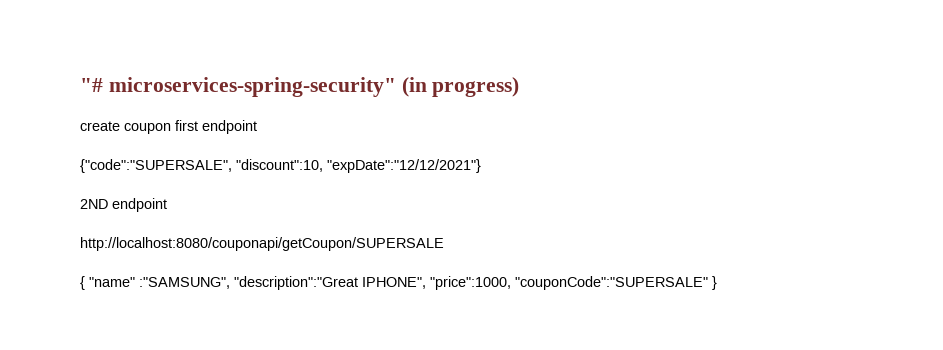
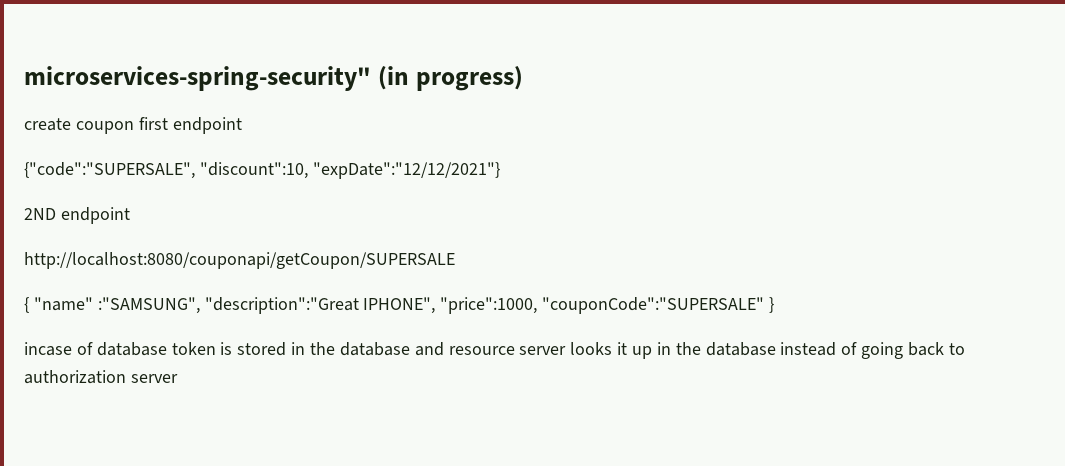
[80,78,103,92] "# -> (24, 78) none
(717, 283) none -> [24,342,965,359] [24,370,178,384] // incase of database token is stored in the database and resource server looks it up in the database instead of going back to authorization server

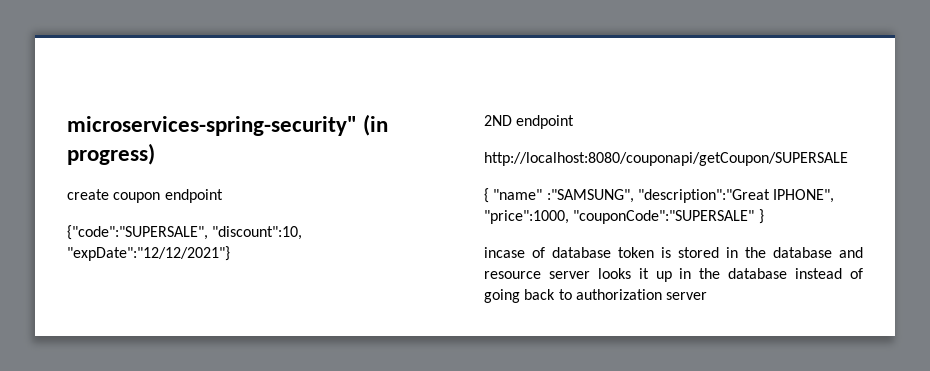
[138,117,168,130] first -> (161, 197) none

